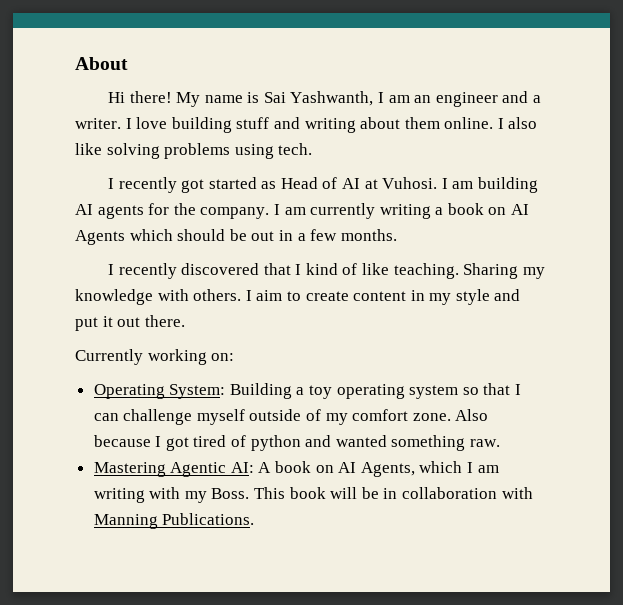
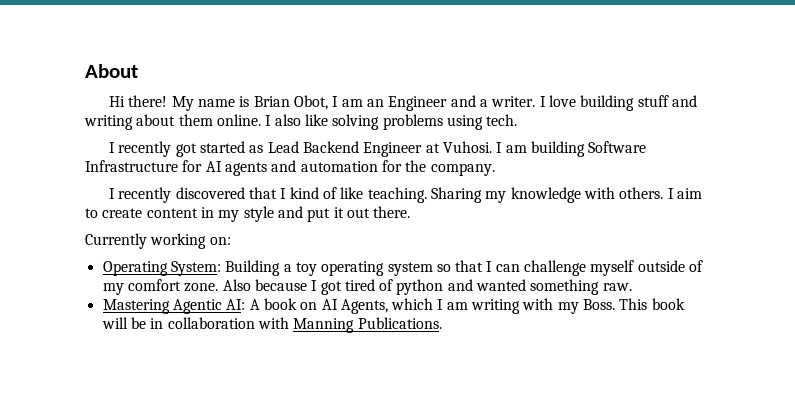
[263,91,374,106] Sai Yashwanth, -> [253,95,329,110] Brian Obot,
[435,92,498,107] engineer -> [388,96,448,111] Engineer
[280,177,361,189] Head of AI -> [267,141,423,157] Lead Backend Engineer
[75,203,530,219] [75,229,397,245] AI agents for the company. I am currently writing a book on AI Agents which should be out in a few months. -> [588,141,647,153] [85,160,495,176] Software Infrastructure for AI agents and automation for the company.

